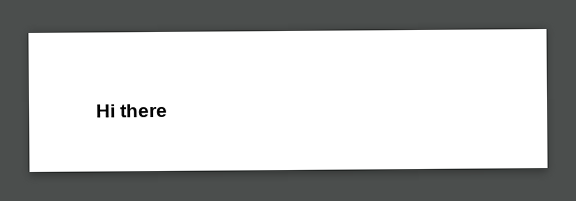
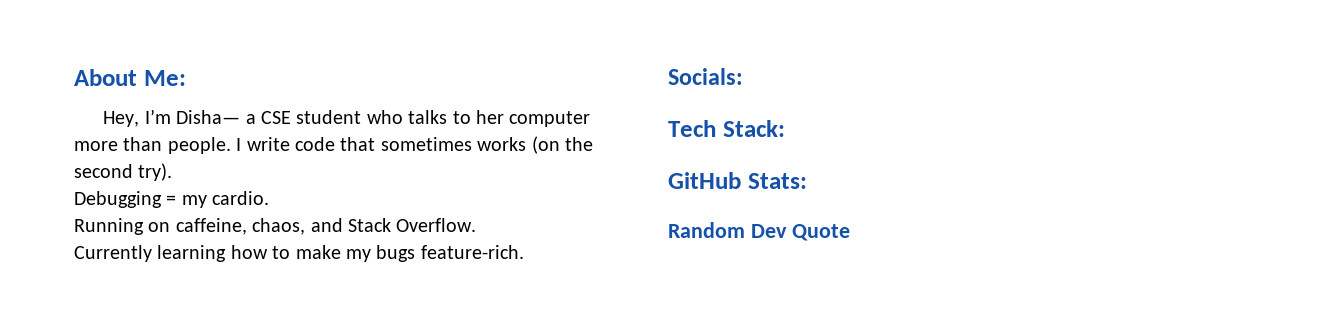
[96,103,169,118] Hi there -> [74,69,186,86] [103,109,591,127] [74,136,593,154] [74,163,173,181] [74,191,270,208] [74,218,477,235] [74,245,524,262] [668,68,743,85] [668,120,785,137] [668,172,807,189] [668,222,850,241] About Me: // Hey, I’m Disha— a CSE student who talks to her computer more than people. I write code that sometimes works (on the second try). // Debugging = my cardio. // Running on caffeine, chaos, and Stack Overflow. // Currently learning how to make my bugs feature-rich. // Socials: // Tech Stack: // GitHub Stats: // Random Dev Quote

